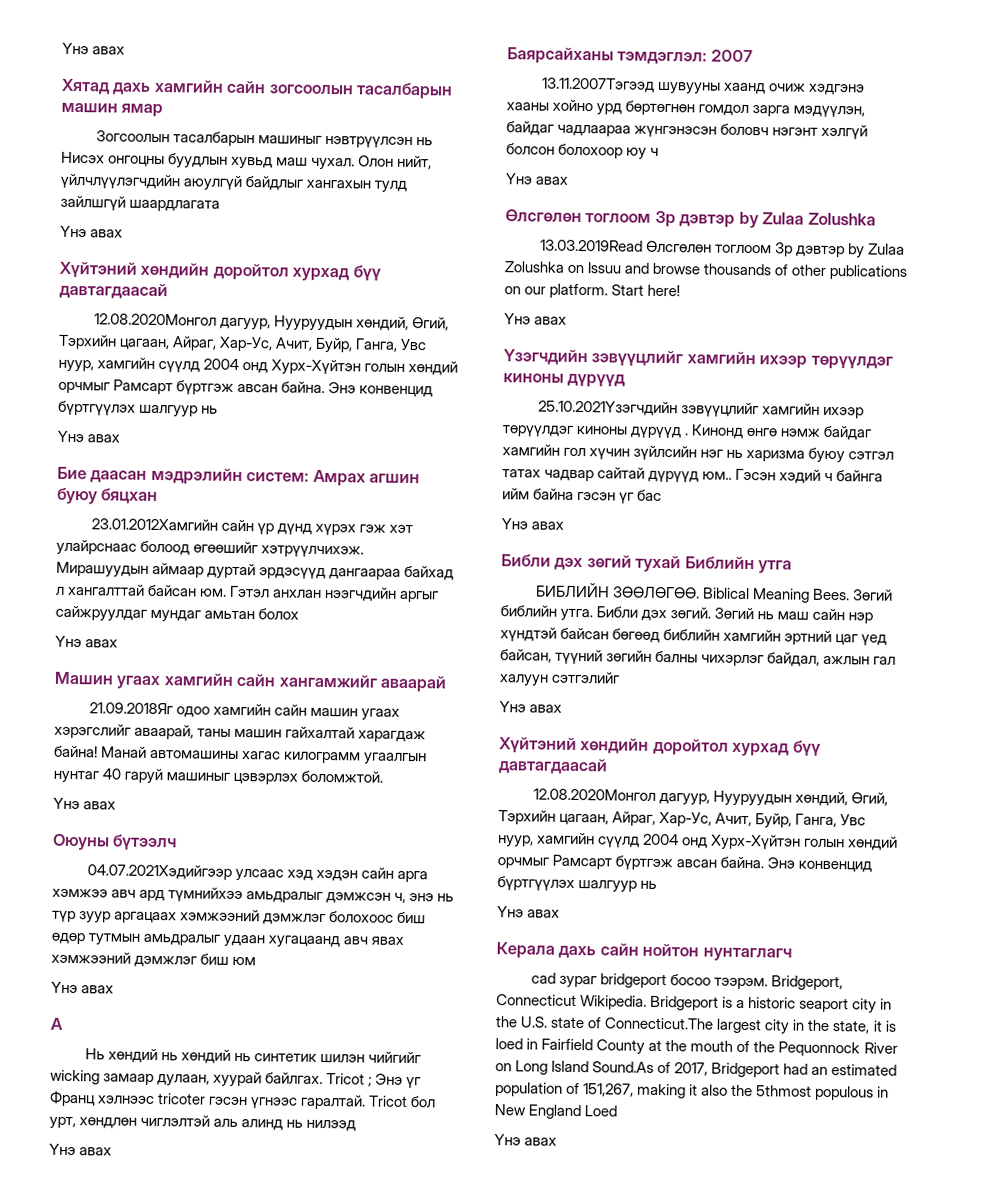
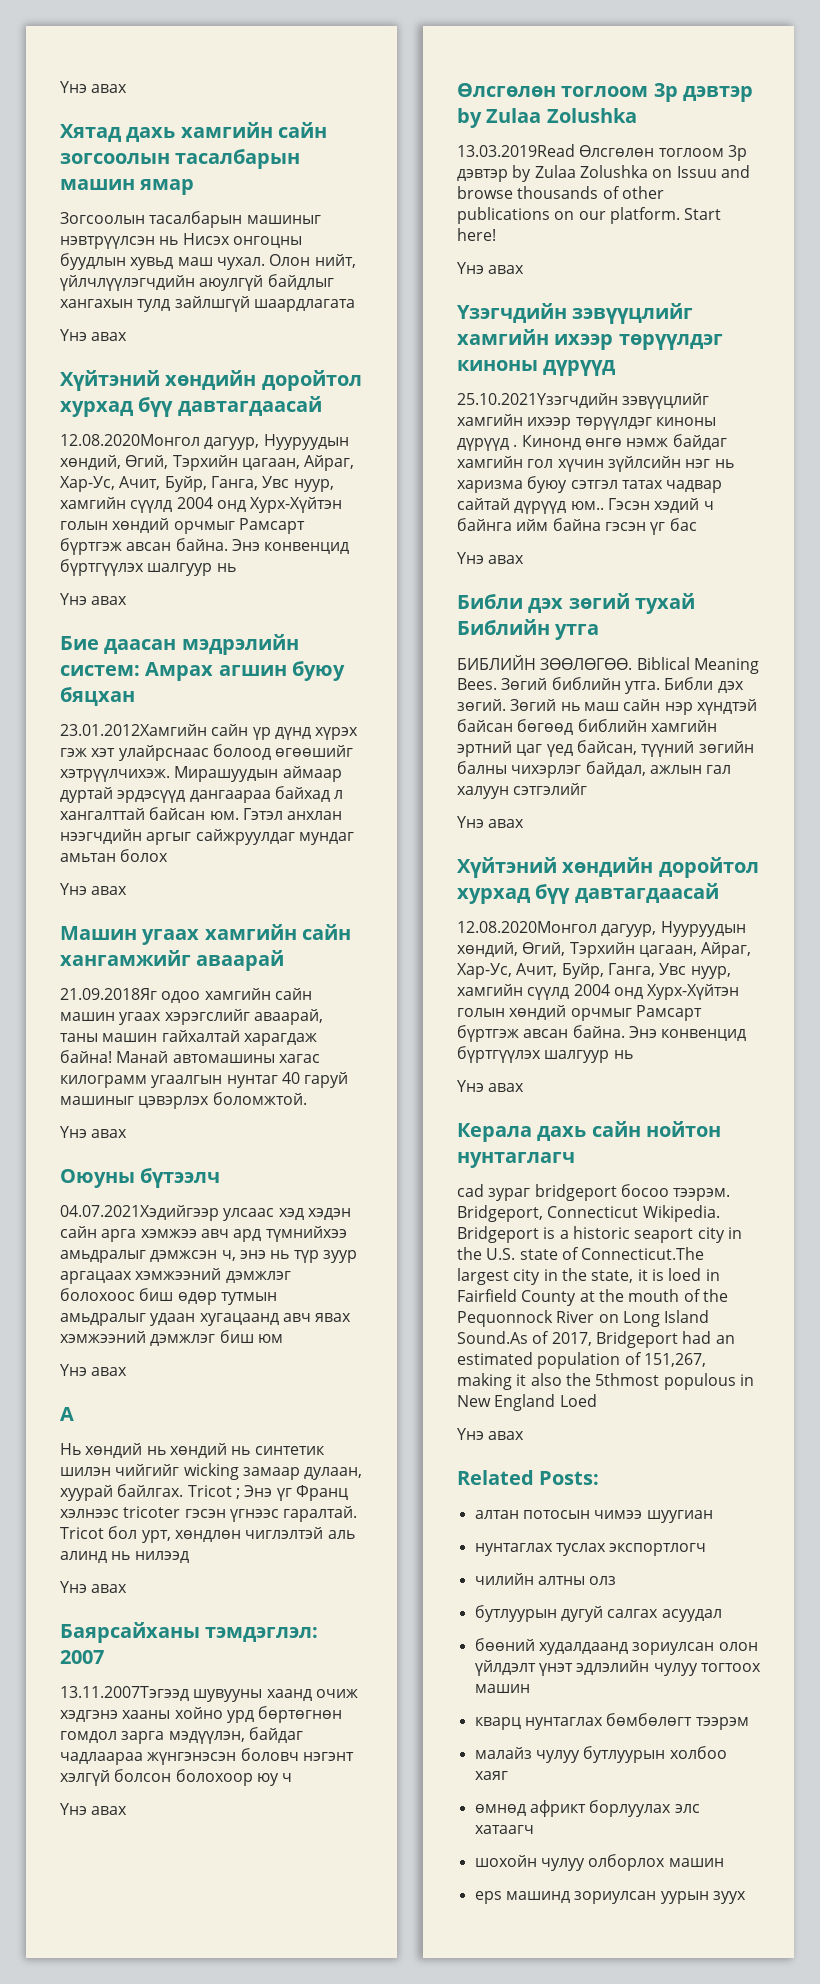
(558, 1141) none -> [457,1470,600,1485] [474,1510,713,1523] [474,1543,707,1556] [474,1573,617,1585] [474,1605,722,1622] [474,1638,758,1655] [474,1660,761,1676] [474,1684,530,1693] [474,1713,749,1730] [474,1746,727,1763] [474,1771,508,1780] [474,1800,700,1817] [474,1825,534,1834] [474,1854,724,1871] [474,1891,746,1904] // Related Posts: // алтан потосын чимээ шуугиан // нунтаглах туслах экспортлогч // чилийн алтны олз // бутлуурын дугуй салгах асуудал // бөөний худалдаанд зориулсан олон үйлдэлт үнэт эдлэлийн чулуу тогтоох машин // кварц нунтаглах бөмбөлөгт тээрэм // малайз чулуу бутлуурын холбоо хаяг // өмнөд африкт борлуулах элс хатаагч // шохойн чулуу олборлох машин // eps машинд зориулсан уурын зуух

